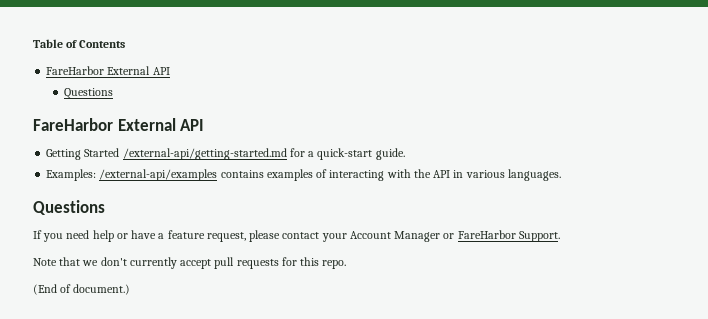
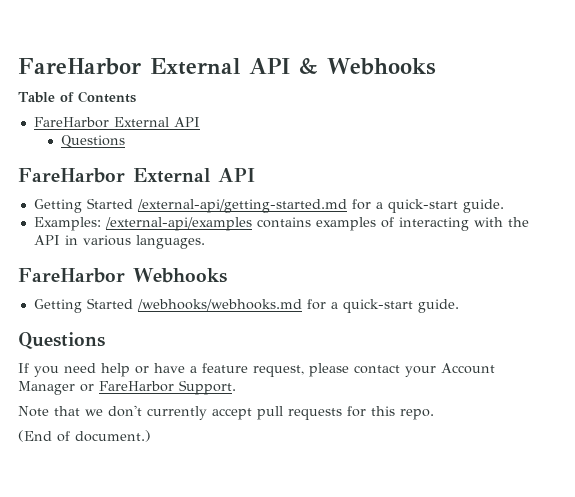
(33, 43) none -> [18,58,436,75] FareHarbor External API & Webhooks //
(561, 175) none -> [18,268,227,283] [33,298,459,313] // FareHarbor Webhooks // Getting Started /webhooks/webhooks.md for a quick-start guide.

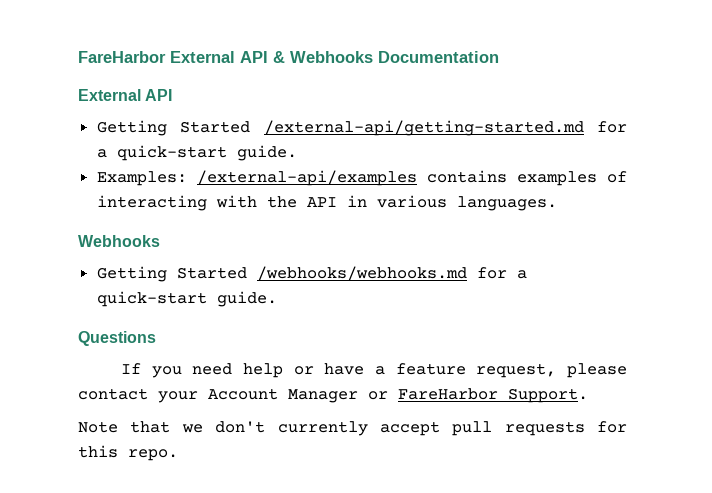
[18,91,136,103] [33,117,200,128] [60,135,125,148] [18,168,125,183] // Table of Contents // FareHarbor External API // Questions // FareHarbor -> [378,51,499,63] Documentation //
[18,268,125,283] FareHarbor -> (557, 203) none
[18,430,151,442] // (End of document.) -> (178, 455) none

